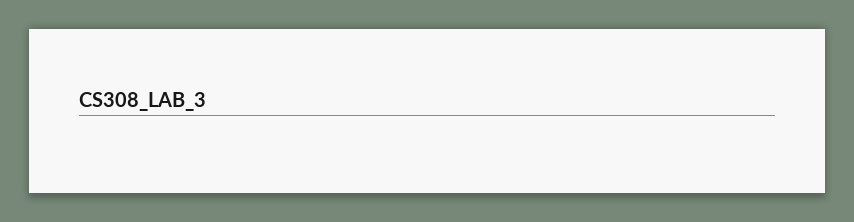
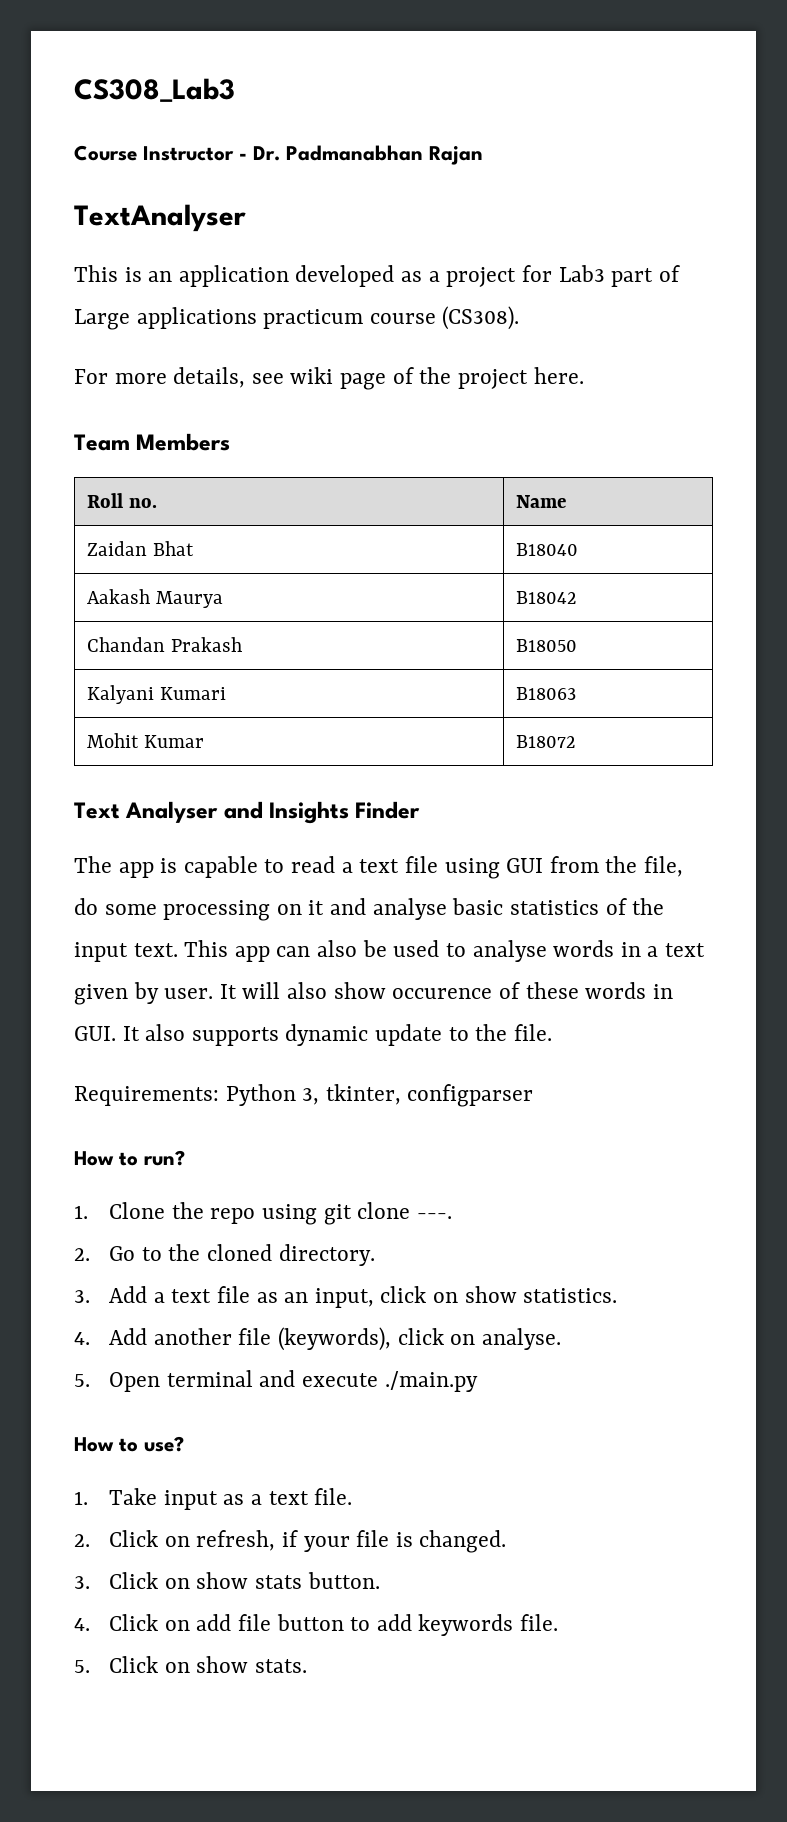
[79,92,206,111] CS308_LAB_3 -> [74,78,235,102] [74,145,483,165] [74,204,246,232] [74,265,680,287] [74,306,520,330] [74,367,584,390] [74,433,231,451] [87,493,158,508] [516,495,567,508] [87,541,195,556] [516,543,579,556] [87,589,224,608] [516,591,578,604] [87,637,243,652] [516,639,578,652] [87,685,227,704] [516,687,577,700] [87,733,205,748] [516,735,577,748] [74,801,421,824] [74,856,683,879] [74,898,665,921] [74,940,705,962] [74,982,673,1005] [74,1024,552,1046] [74,1084,534,1107] [74,1150,185,1166] [74,1202,452,1225] [74,1244,375,1266] [74,1286,618,1308] [74,1327,561,1351] [74,1370,478,1392] [74,1436,184,1452] [74,1488,353,1510] [74,1530,507,1553] [74,1572,380,1589] [74,1614,559,1636] [74,1656,307,1673] CS308_Lab3 // Course Instructor - Dr. Padmanabhan Rajan // TextAnalyser // This is an application developed as a project for Lab3 part of Large applications practicum course (CS308). // For more details, see wiki page of the project here. // Team Members // Roll no. | Name // Zaidan Bhat | B18040 // Aakash Maurya | B18042 // Chandan Prakash | B18050 // Kalyani Kumari | B18063 // Mohit Kumar | B18072 // Text Analyser and Insights Finder // The app is capable to read a text file using GUI from the file, do some processing on it and analyse basic statistics of the input text. This app can also be used to analyse words in a text given by user. It will also show occurence of these words in GUI. It also supports dynamic update to the file. // Requirements: Python 3, tkinter, configparser // How to run? // 1. Clone the repo using git clone ---. // 2. Go to the cloned directory. // 3. Add a text file as an input, click on show statistics. // 4. Add another file (keywords), click on analyse. // 5. Open terminal and execute ./main.py // How to use? // 1. Take input as a text file. // 2. Click on refresh, if your file is changed. // 3. Click on show stats button. // 4. Click on add file button to add keywords file. // 5. Click on show stats.

